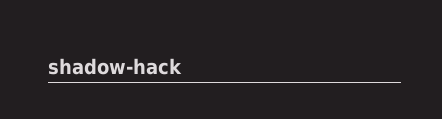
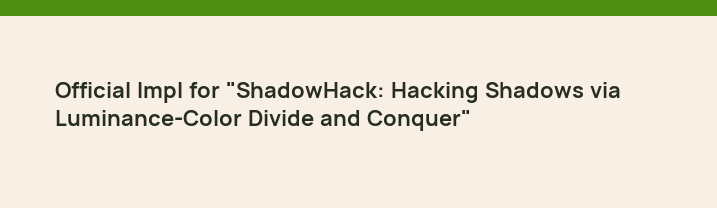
[48,58,182,75] shadow-hack -> [55,82,621,103] [55,110,471,131] Official Impl for "ShadowHack: Hacking Shadows via Luminance-Color Divide and Conquer"

